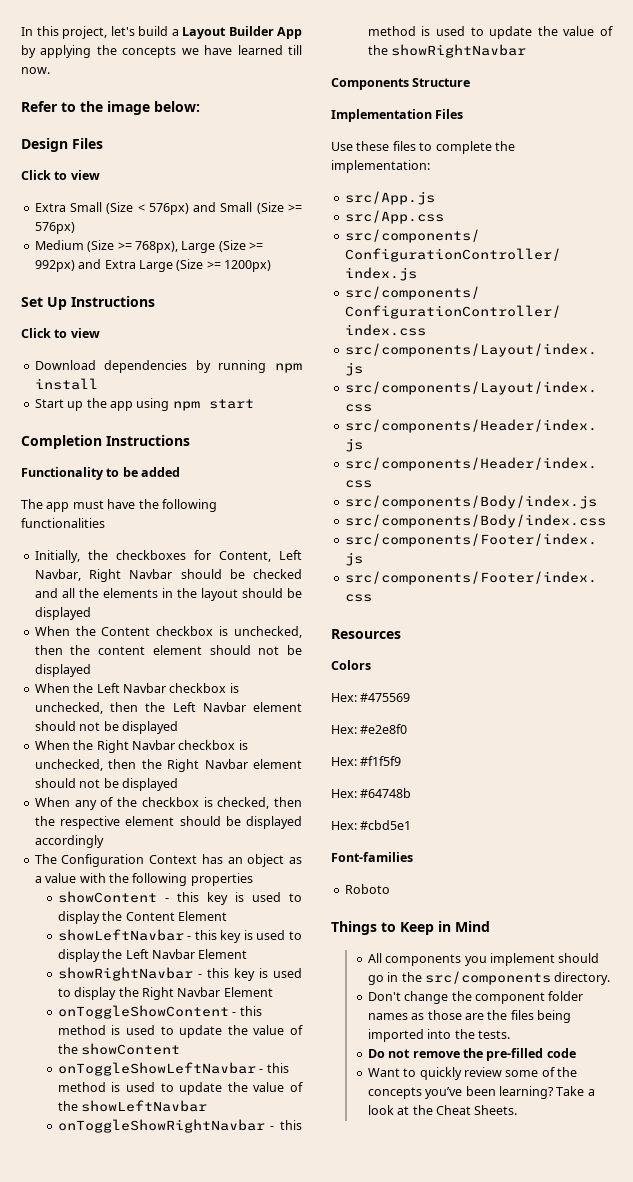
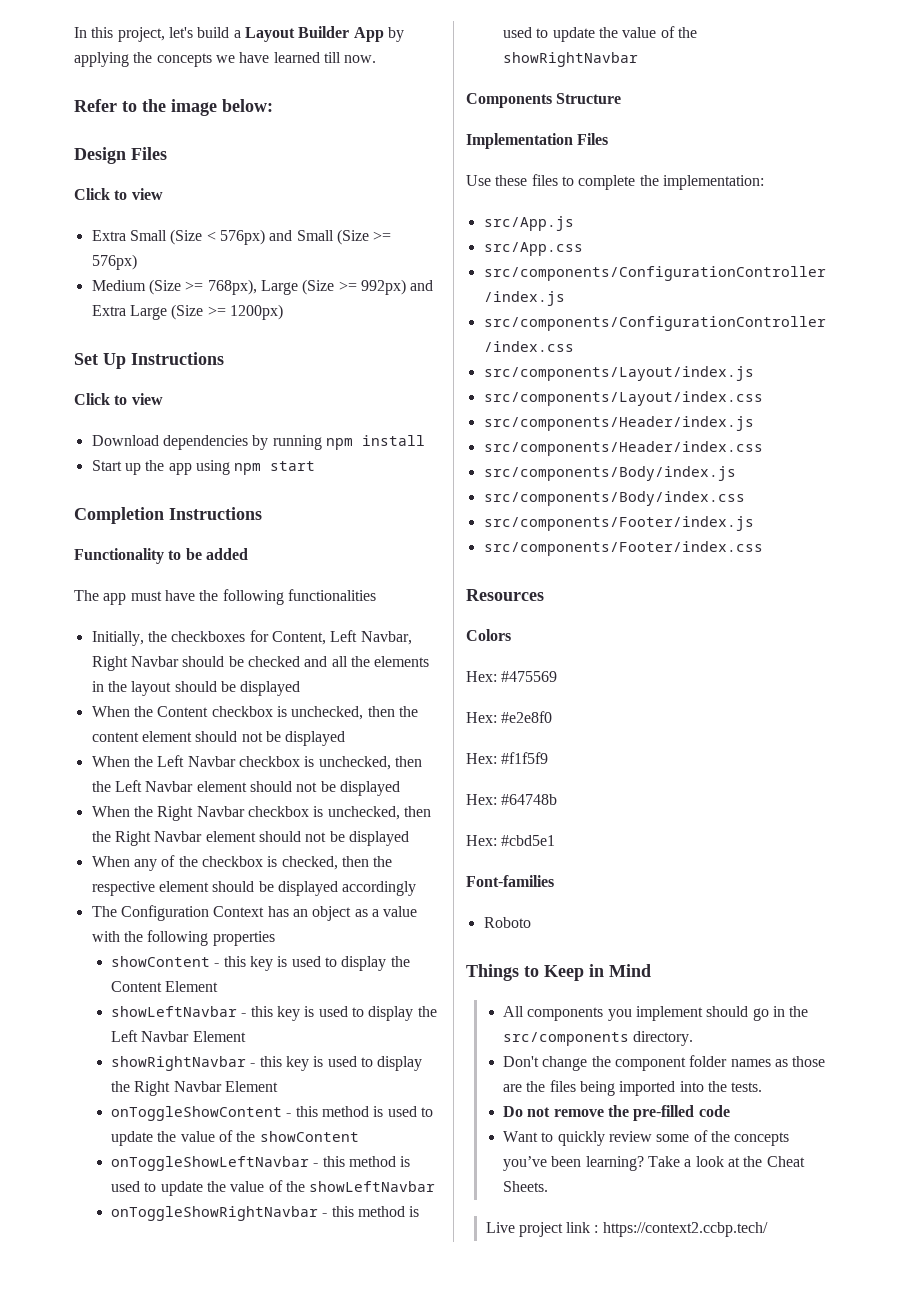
(518, 1110) none -> [485,1222,768,1237] // Live project link : https://context2.ccbp.tech/

